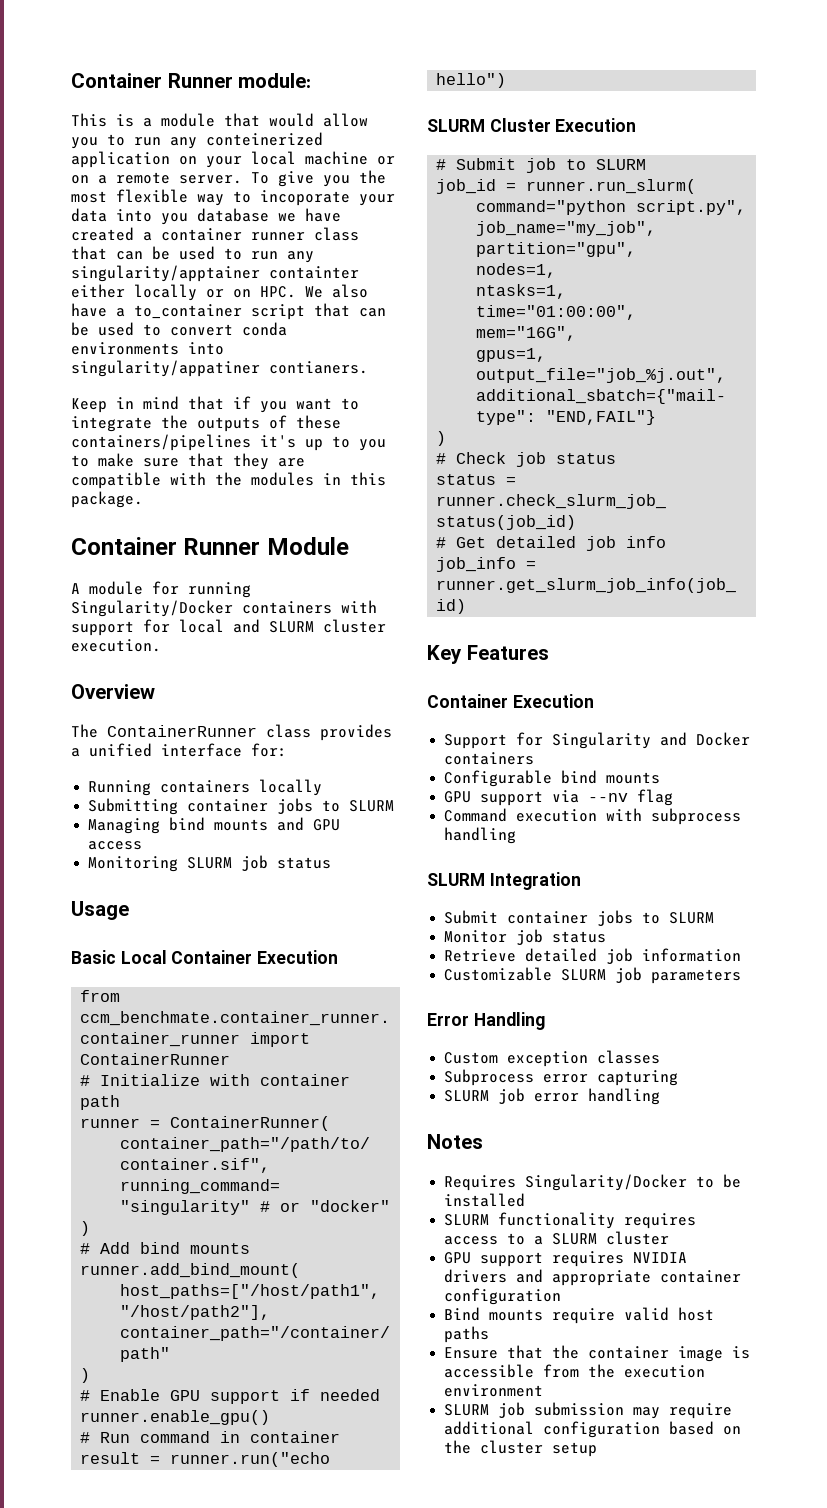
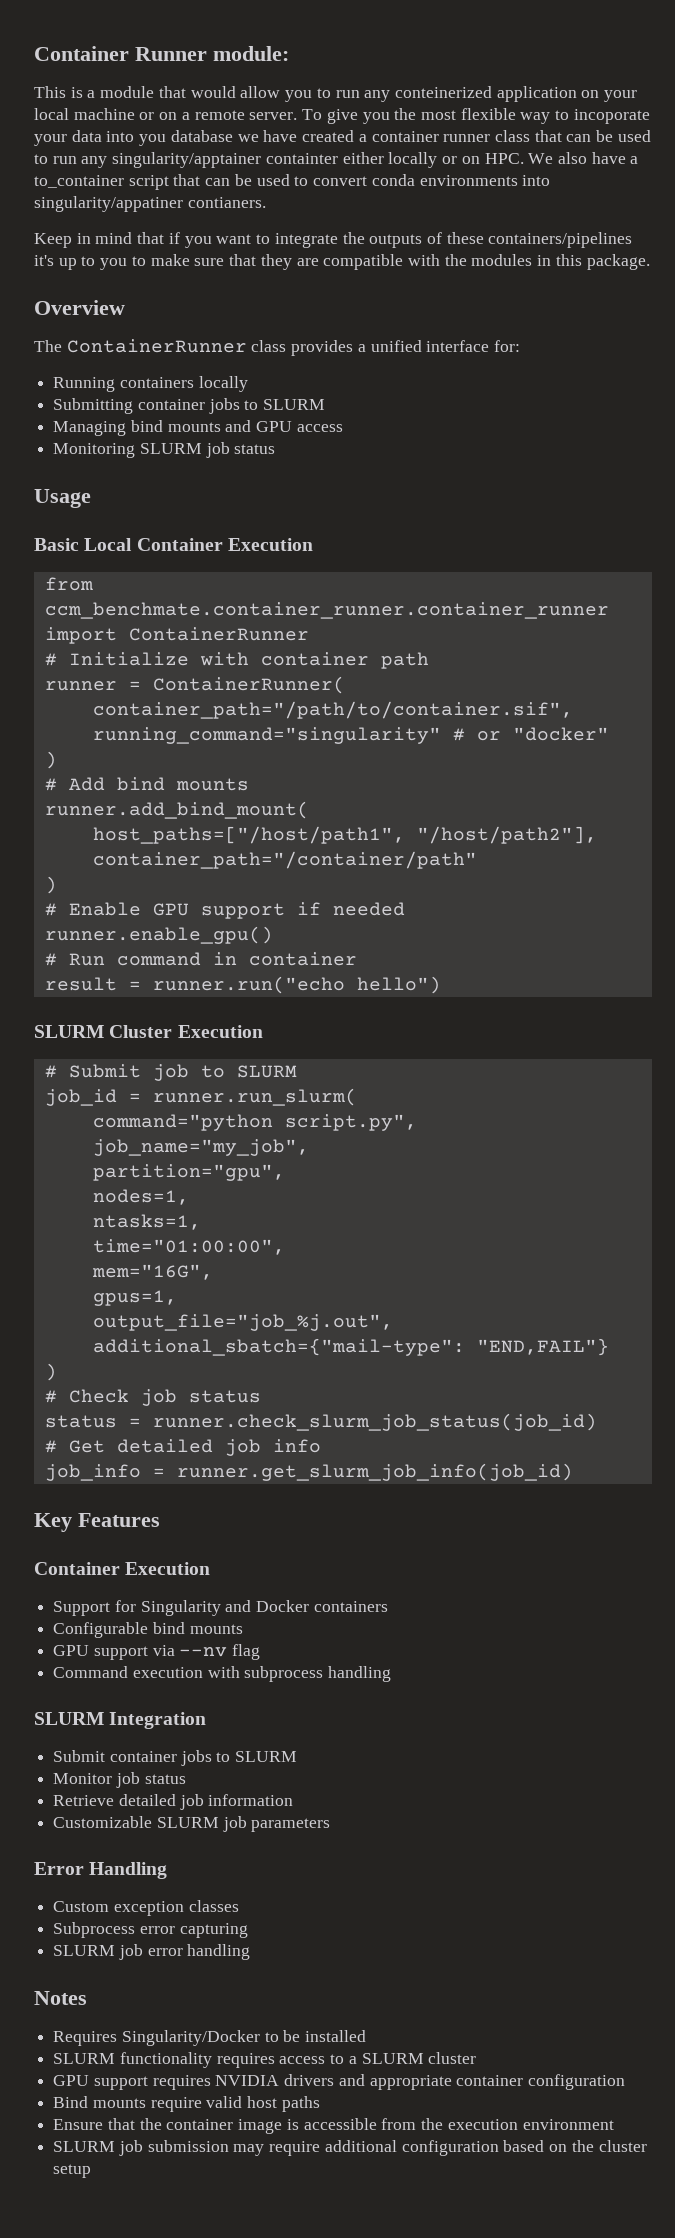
[71,537,349,555] [71,581,251,598] [71,600,377,617] [71,619,386,636] [71,639,161,652] // Container Runner Module // A module for running Singularity/Docker containers with support for local and SLURM cluster execution. -> (650, 262) none

